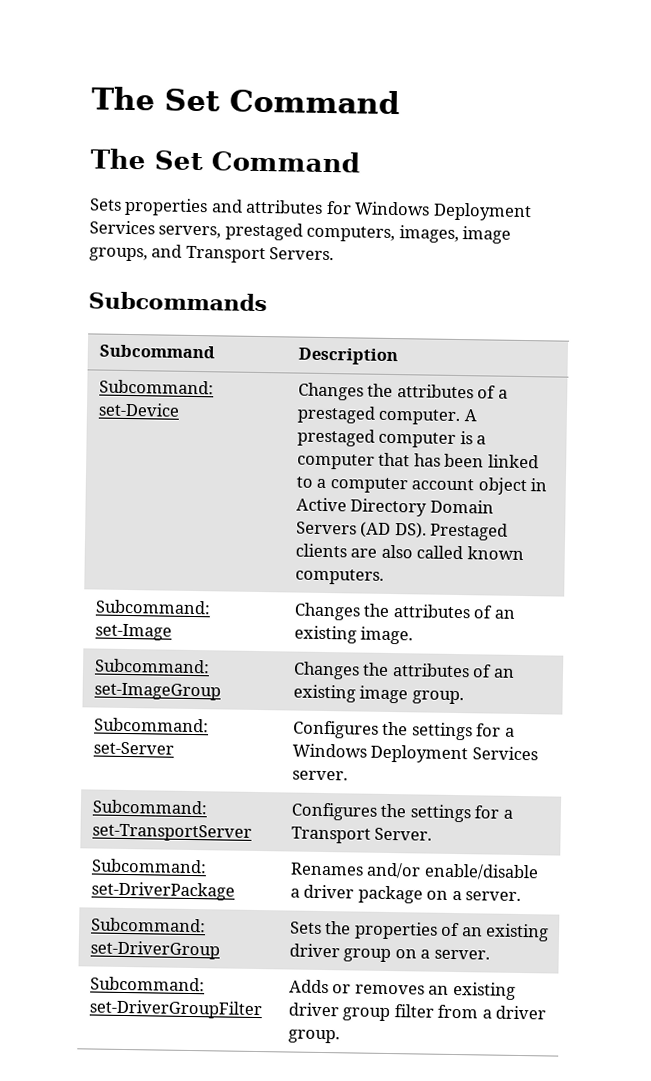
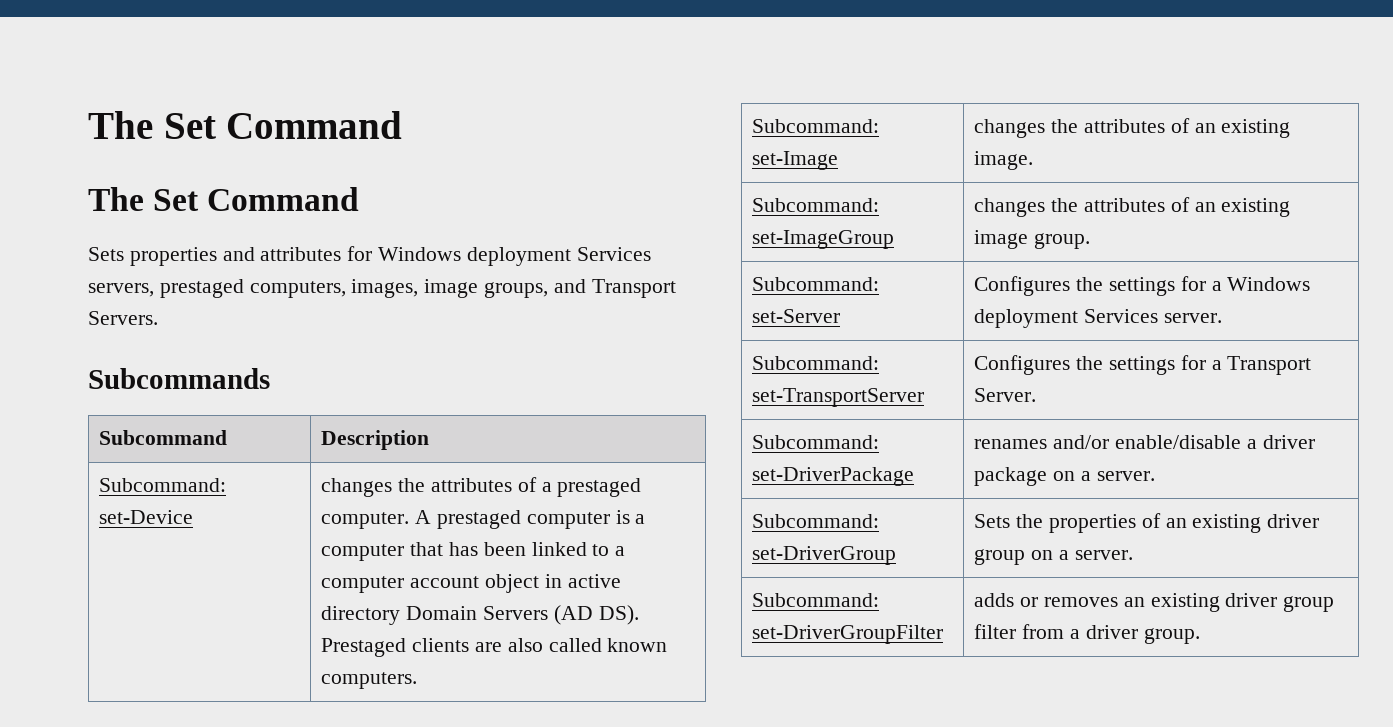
[432,202,532,222] Deployment -> [466,247,571,266] deployment
[297,382,364,401] Changes -> [321,478,393,497] changes
[295,497,428,517] Active Directory -> [567,574,621,588] [321,606,401,625] active directory
[293,602,361,621] Changes -> [974,119,1046,138] changes
[292,661,360,680] Changes -> [974,198,1046,217] changes
[370,744,469,764] Deployment -> [974,309,1079,328] deployment
[289,862,364,876] Renames -> [974,439,1048,449] renames
[288,979,329,994] Adds -> [974,593,1015,607] adds

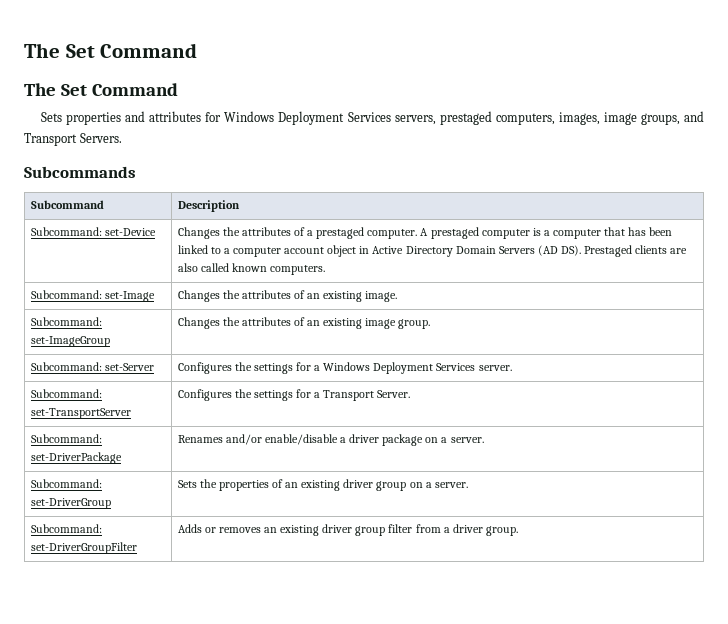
[466,247,571,266] deployment -> [278,111,345,125] Deployment
[321,478,393,497] changes -> [177,227,220,239] Changes
[567,574,621,588] [321,606,401,625] active directory -> [372,246,453,257] Active Directory
[974,119,1046,138] changes -> [177,290,220,302] Changes
[974,198,1046,217] changes -> [177,317,220,329] Changes
[974,309,1079,328] deployment -> [373,362,434,374] Deployment
[974,439,1048,449] renames -> [177,435,223,443] Renames
[974,593,1015,607] adds -> [177,524,202,533] Adds

